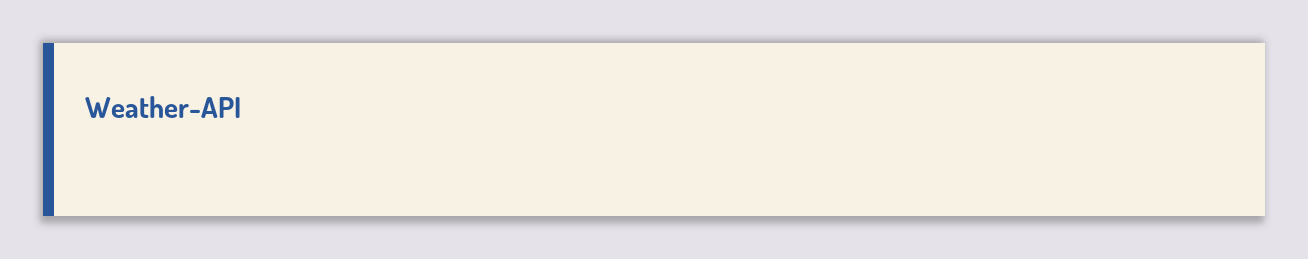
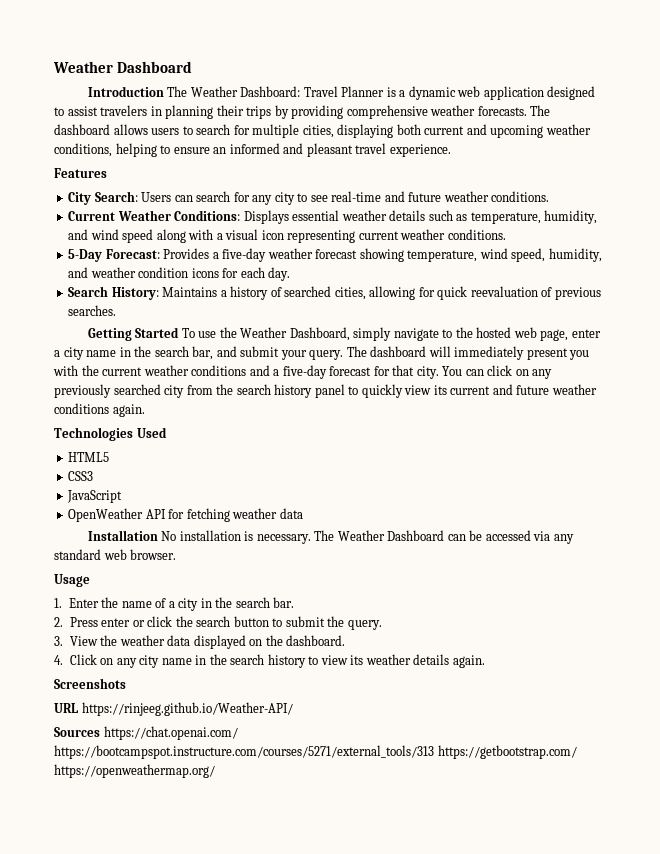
[85,96,241,118] Weather-API -> [53,61,193,73] [87,86,596,100] [54,105,551,119] [54,124,591,138] [54,143,451,157] [54,168,107,178] [68,191,550,205] [68,210,598,224] [68,229,506,243] [68,248,602,262] [68,267,291,281] [68,286,601,300] [68,305,117,316] [87,327,601,341] [54,346,590,360] [53,365,553,379] [54,384,597,398] [54,403,145,417] [54,427,167,441] [68,452,110,462] [68,471,94,481] [67,490,123,503] [68,508,303,522] [87,530,574,544] [54,549,177,560] [54,574,90,587] [54,597,295,611] [54,616,382,630] [54,635,346,649] [54,654,485,668] [54,678,126,689] [54,702,293,716] [54,726,238,740] [54,745,577,759] [54,764,215,778] Weather Dashboard // Introduction The Weather Dashboard: Travel Planner is a dynamic web application designed to assist travelers in planning their trips by providing comprehensive weather forecasts. The dashboard allows users to search for multiple cities, displaying both current and upcoming weather conditions, helping to ensure an informed and pleasant travel experience. // Features // City Search: Users can search for any city to see real-time and future weather conditions. // Current Weather Conditions: Displays essential weather details such as temperature, humidity, and wind speed along with a visual icon representing current weather conditions. // 5-Day Forecast: Provides a five-day weather forecast showing temperature, wind speed, humidity, and weather condition icons for each day. // Search History: Maintains a history of searched cities, allowing for quick reevaluation of previous searches. // Getting Started To use the Weather Dashboard, simply navigate to the hosted web page, enter a city name in the search bar, and submit your query. The dashboard will immediately present you with the current weather conditions and a five-day forecast for that city. You can click on any previously searched city from the search history panel to quickly view its current and future weather conditions again. // Technologies Used // HTML5 // CSS3 // JavaScript // OpenWeather API for fetching weather data // Installation No installation is necessary. The Weather Dashboard can be accessed via any standard web browser. // Usage // 1. Enter the name of a city in the search bar. // 2. Press enter or click the search button to submit the query. // 3. View the weather data displayed on the dashboard. // 4. Click on any city name in the search history to view its weather details again. // Screenshots // URL https://rinjeeg.github.io/Weather-API/ // Sources https://chat.openai.com/ https://bootcampspot.instructure.com/courses/5271/external_tools/313 https://getbootstrap.com/ https://openweathermap.org/

